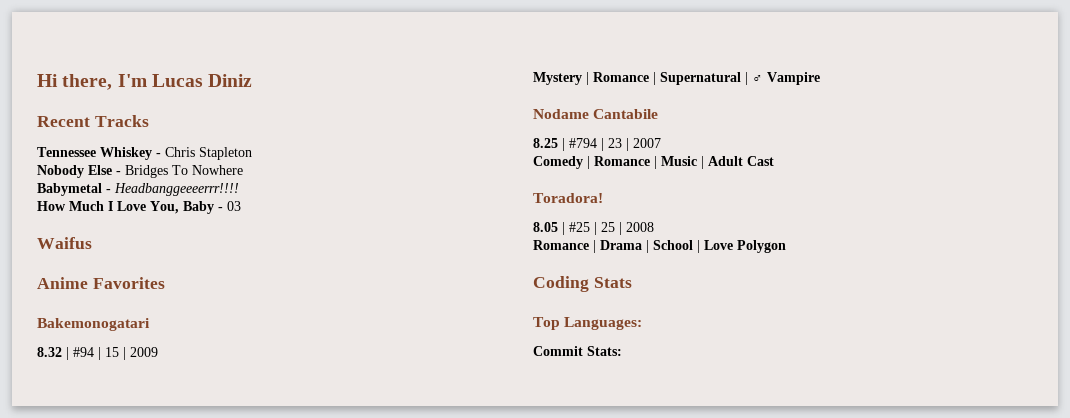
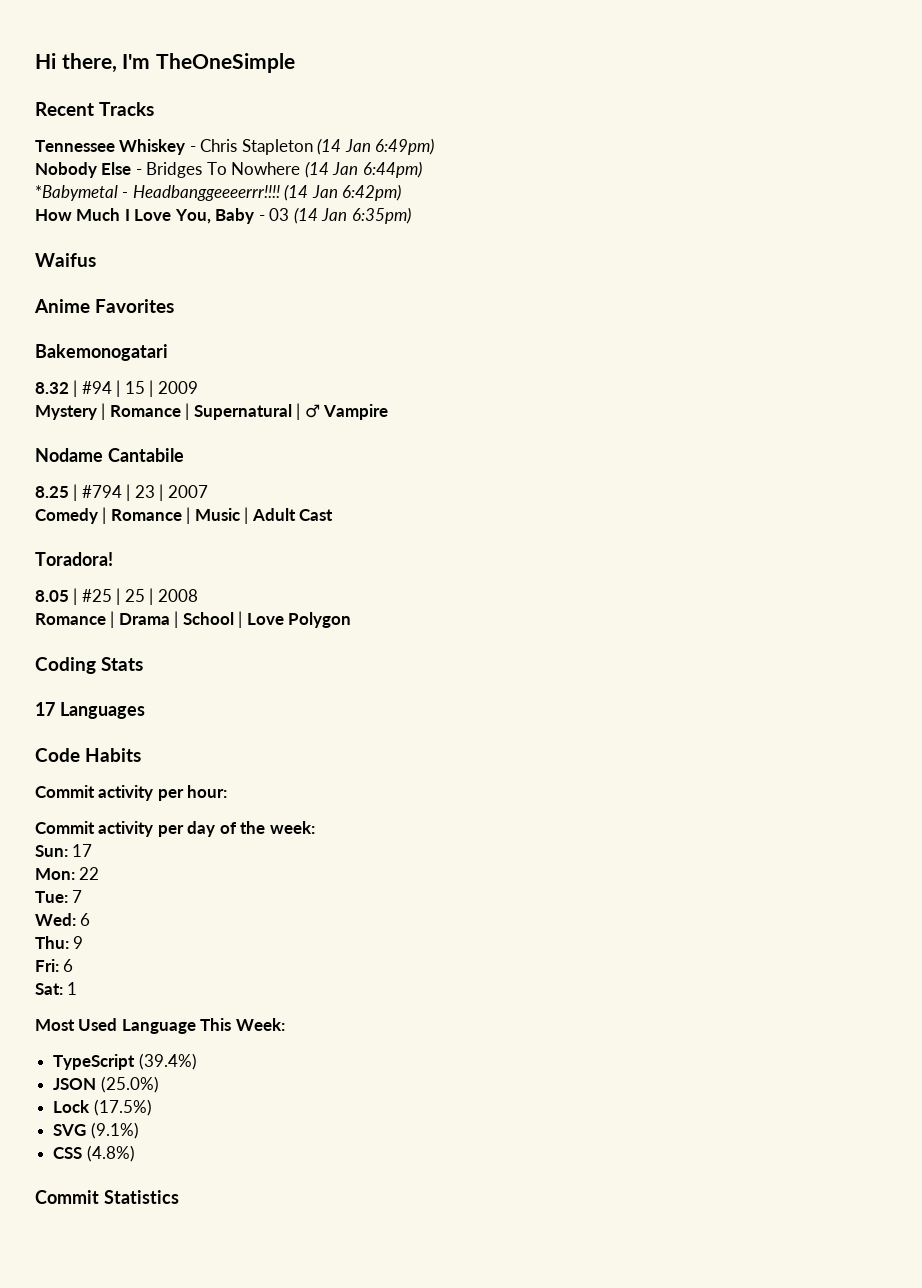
[151,74,253,87] Lucas Diniz -> [156,53,296,73] TheOneSimple
(252, 153) none -> [317,138,435,155] (14 Jan 6:49pm)
[37,183,102,196] // Babymetal -> [304,161,422,178] [35,185,118,201] (14 Jan 6:44pm) // *Babymetal
(239, 189) none -> [284,184,402,201] (14 Jan 6:42pm)
(241, 206) none -> [293,207,411,224] (14 Jan 6:35pm)
[533,317,643,330] [533,346,622,356] Top Languages: // Commit Stats: -> [35,702,145,719] [35,748,142,762] [35,785,228,801] [35,821,315,837] [35,844,93,857] [35,867,100,880] [35,890,83,903] [35,913,91,926] [35,936,84,949] [35,959,74,972] [35,982,78,995] [35,1018,285,1034] [53,1053,197,1070] [53,1076,159,1093] [53,1099,152,1116] [53,1122,139,1139] [53,1145,135,1162] [35,1190,179,1204] 17 Languages // Code Habits // Commit activity per hour: // Commit activity per day of the week: // Sun: 17 // Mon: 22 // Tue: 7 // Wed: 6 // Thu: 9 // Fri: 6 // Sat: 1 // Most Used Language This Week: // TypeScript (39.4%) // JSON (25.0%) // Lock (17.5%) // SVG (9.1%) // CSS (4.8%) // Commit Statistics

